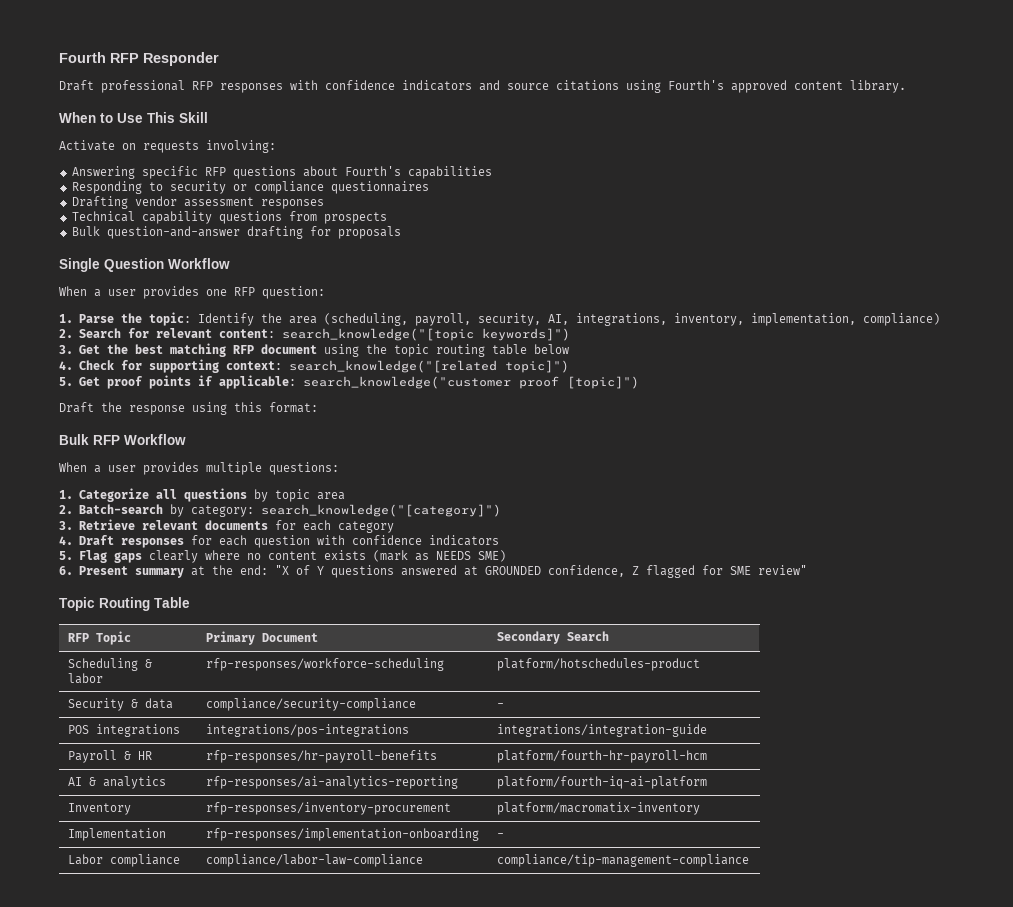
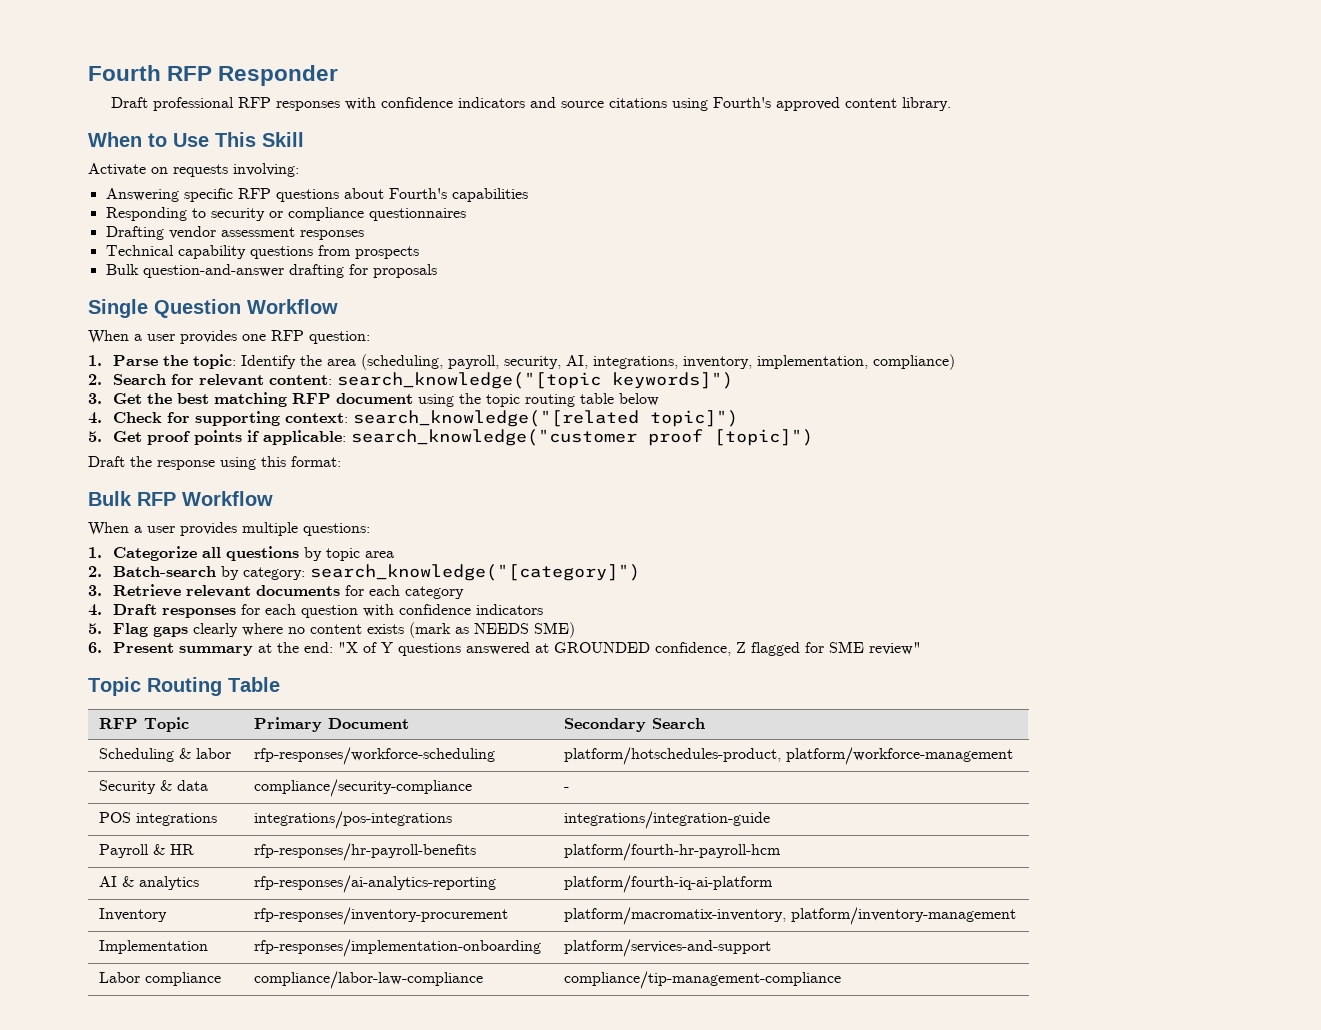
[496,658,700,671] platform/hotschedules-product -> [563,747,1013,765] platform/hotschedules-product, platform/workforce-management
[496,802,700,815] platform/macromatix-inventory -> [563,907,1016,925] platform/macromatix-inventory, platform/inventory-management
[496,833,504,838] - -> [563,939,771,957] platform/services-and-support

